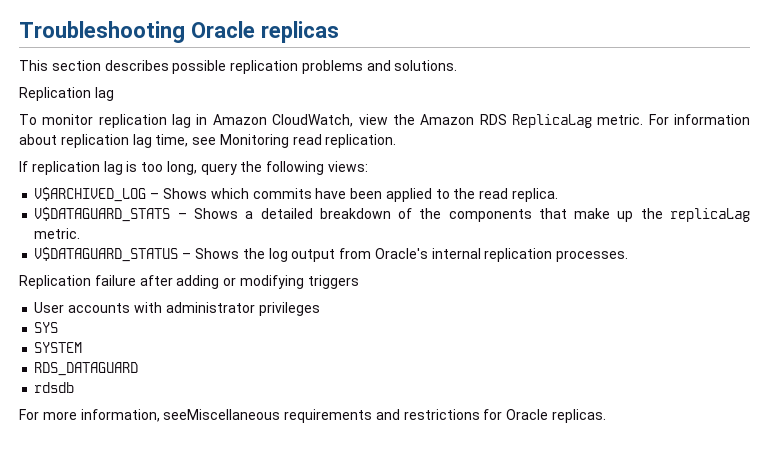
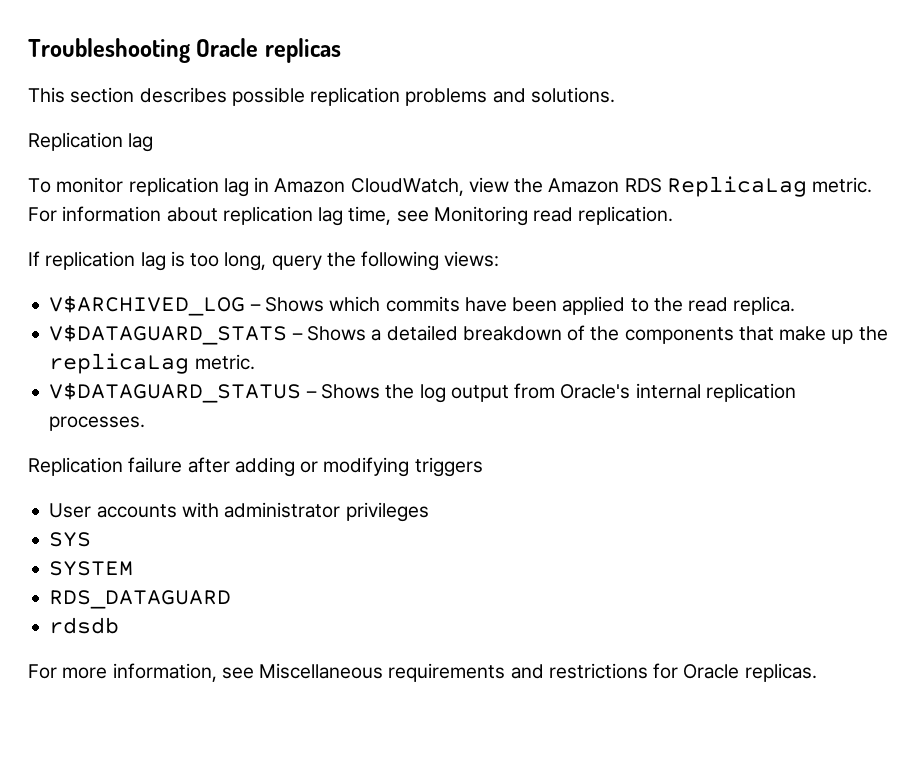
[163,409,281,420] seeMiscellaneous -> [221,663,384,679] see Miscellaneous

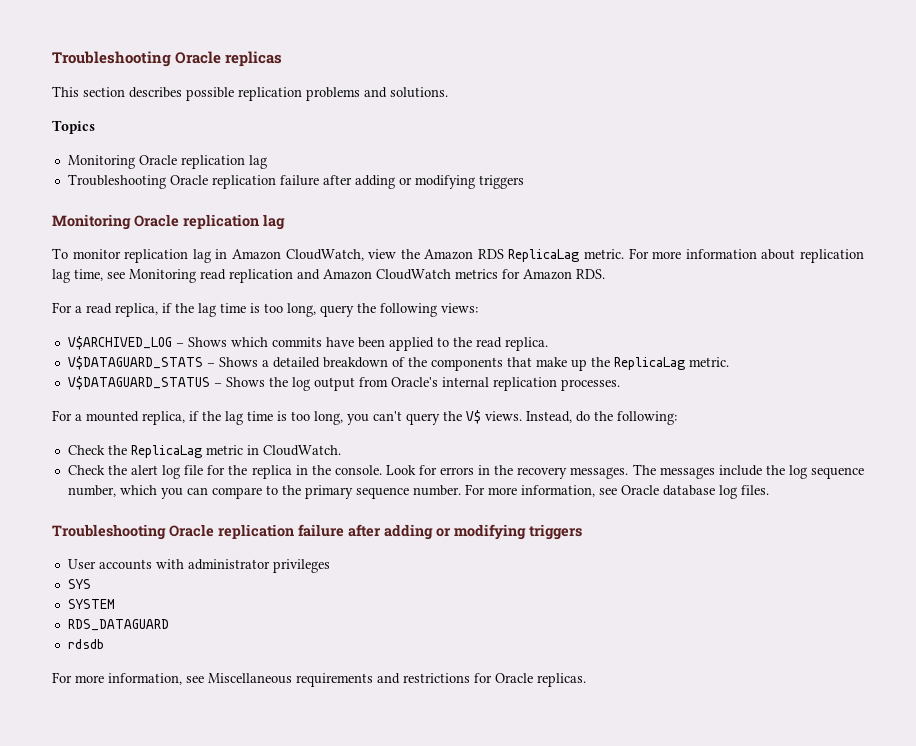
[28,132,123,151] Replication -> [52,120,95,134] [67,155,267,169] [67,174,524,189] [52,214,259,230] Topics // Monitoring Oracle replication lag // Troubleshooting Oracle replication failure after adding or modifying triggers // Monitoring Oracle replication
(57, 214) none -> [652,251,682,259] more
[578,206,674,225] [28,251,166,271] replication. // If replication lag -> [229,269,605,283] [52,302,246,317] replication and Amazon CloudWatch metrics for Amazon RDS. // For a read replica, if the lag time
[49,353,190,374] replicaLag -> [613,357,685,370] ReplicaLag
[28,457,123,476] Replication -> [52,410,677,425] [67,445,341,458] [67,464,865,479] [67,484,769,499] [52,524,294,540] For a mounted replica, if the lag time is too long, you can't query the V$ views. Instead, do the following: // Check the ReplicaLag metric in CloudWatch. // Check the alert log file for the replica in the console. Look for errors in the recovery messages. The messages include the log sequence number, which you can compare to the primary sequence number. For more information, see Oracle database log files. // Troubleshooting Oracle replication

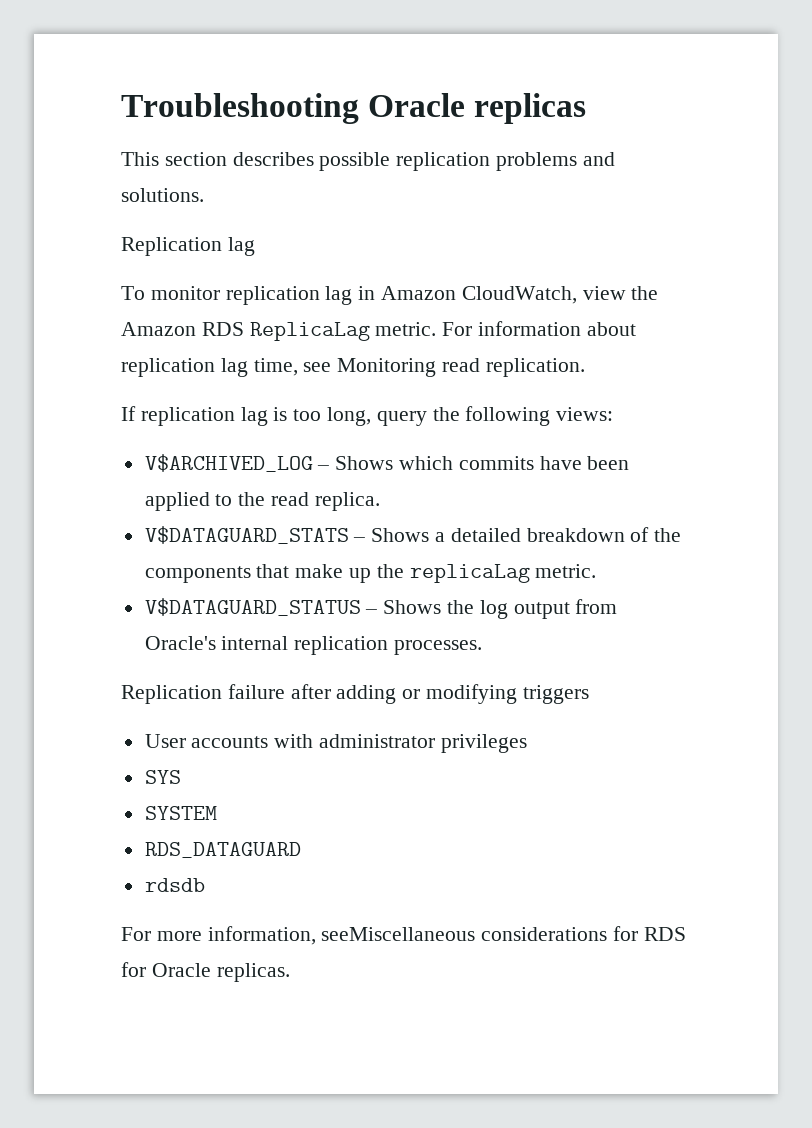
[52,120,95,134] [67,155,267,169] [67,174,524,189] [52,214,259,230] Topics // Monitoring Oracle replication lag // Troubleshooting Oracle replication failure after adding or modifying triggers // Monitoring Oracle replication -> [121,237,222,256] Replication
[652,251,682,259] more -> (473, 329) none
[229,269,605,283] [52,302,246,317] replication and Amazon CloudWatch metrics for Amazon RDS. // For a read replica, if the lag time -> [485,358,585,377] [121,406,268,426] replication. // If replication lag
[613,357,685,370] ReplicaLag -> [409,564,530,583] replicaLag
[52,410,677,425] [67,445,341,458] [67,464,865,479] [67,484,769,499] [52,524,294,540] For a mounted replica, if the lag time is too long, you can't query the V$ views. Instead, do the following: // Check the ReplicaLag metric in CloudWatch. // Check the alert log file for the replica in the console. Look for errors in the recovery messages. The messages include the log sequence number, which you can compare to the primary sequence number. For more information, see Oracle database log files. // Troubleshooting Oracle replication -> [121,685,222,704] Replication
[186,673,470,687] see Miscellaneous requirements and restrictions -> [321,926,686,941] seeMiscellaneous considerations for RDS

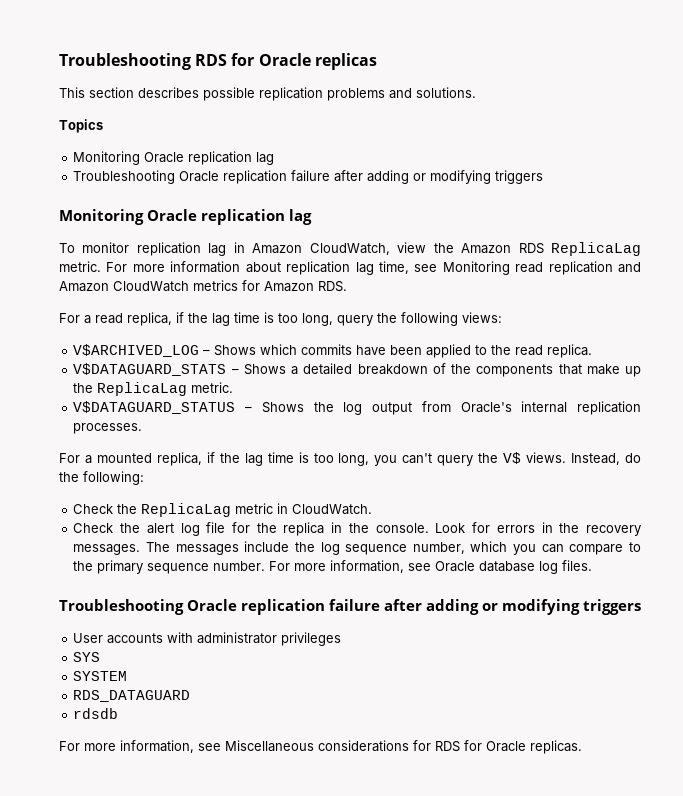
[121,93,359,124] Troubleshooting -> [59,53,255,70] Troubleshooting RDS for
[121,237,222,256] Replication -> [59,119,103,133] [73,151,275,165] [73,170,544,184] [59,209,285,225] Topics // Monitoring Oracle replication lag // Troubleshooting Oracle replication failure after adding or modifying triggers // Monitoring Oracle replication
(473, 329) none -> [132,264,165,272] more
[485,358,585,377] [121,406,268,426] replication. // If replication lag -> [548,261,642,275] [59,280,347,292] [59,312,260,326] replication and Amazon CloudWatch metrics for Amazon RDS. // For a read replica, if the lag time
[409,564,530,583] replicaLag -> [97,382,188,396] ReplicaLag
[121,685,222,704] Replication -> [59,452,642,466] [59,471,144,485] [73,503,373,517] [73,522,641,536] [73,541,641,555] [73,560,593,574] [59,599,325,615] For a mounted replica, if the lag time is too long, you can't query the V$ views. Instead, do the following: // Check the ReplicaLag metric in CloudWatch. // Check the alert log file for the replica in the console. Look for errors in the recovery messages. The messages include the log sequence number, which you can compare to the primary sequence number. For more information, see Oracle database log files. // Troubleshooting Oracle replication
[321,927,476,941] seeMiscellaneous -> [198,740,314,752] see Miscellaneous

